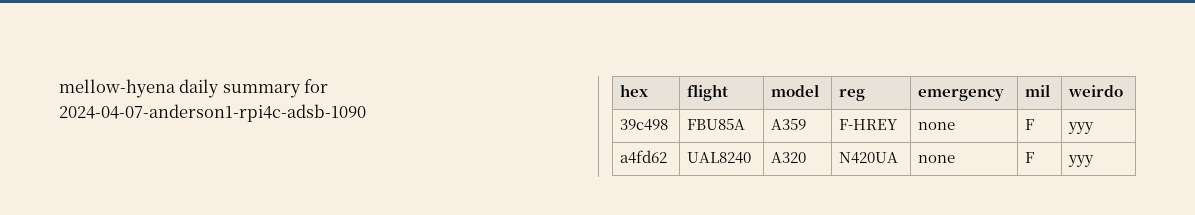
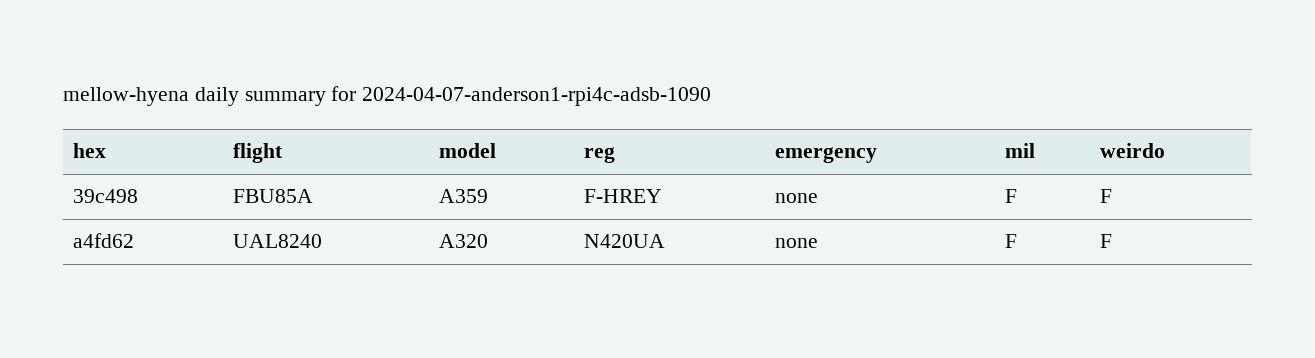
[1068,122,1095,134] yyy -> [1100,189,1113,203] F
[1068,155,1095,167] yyy -> [1100,234,1113,248] F

